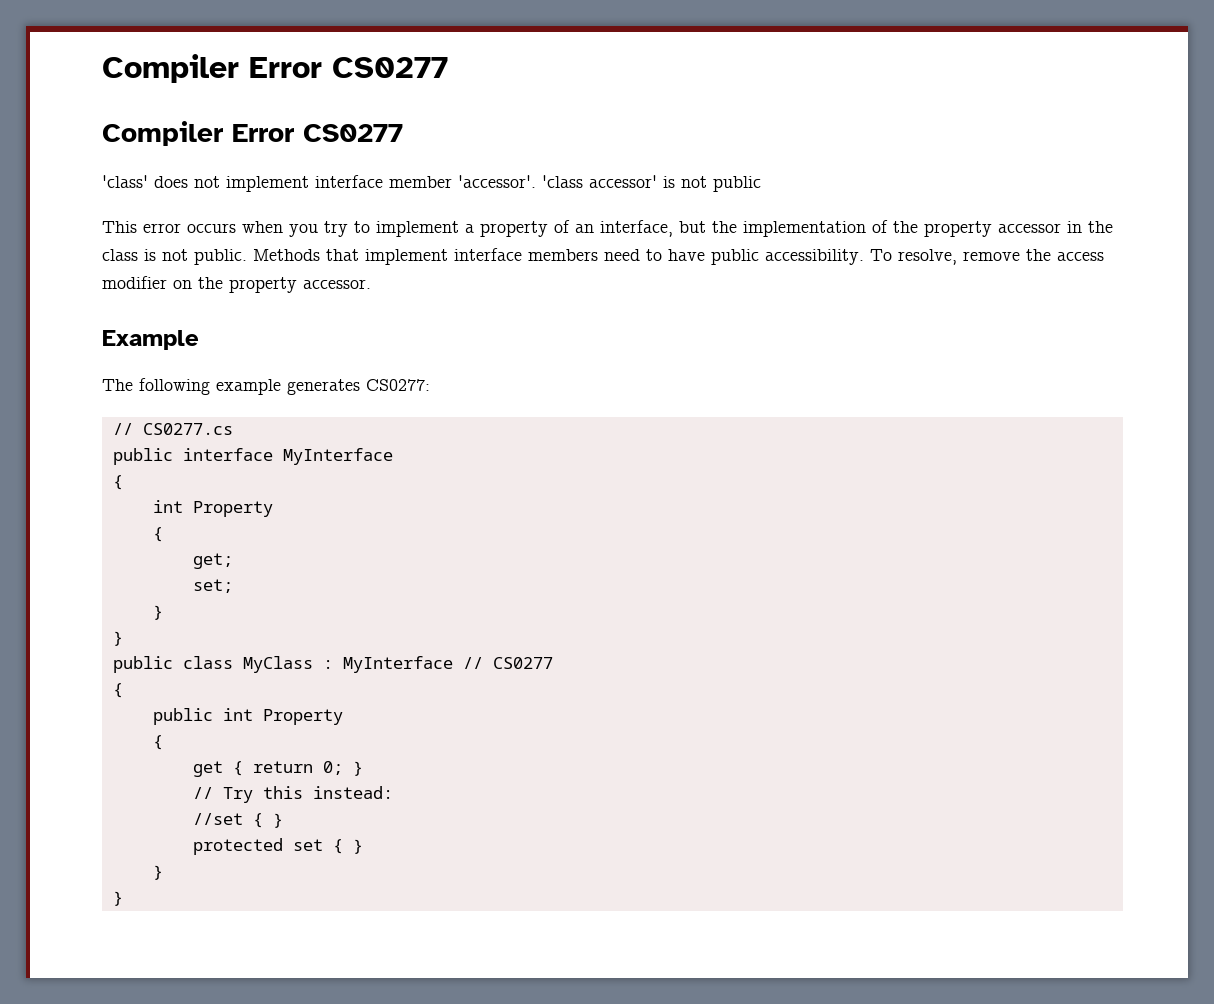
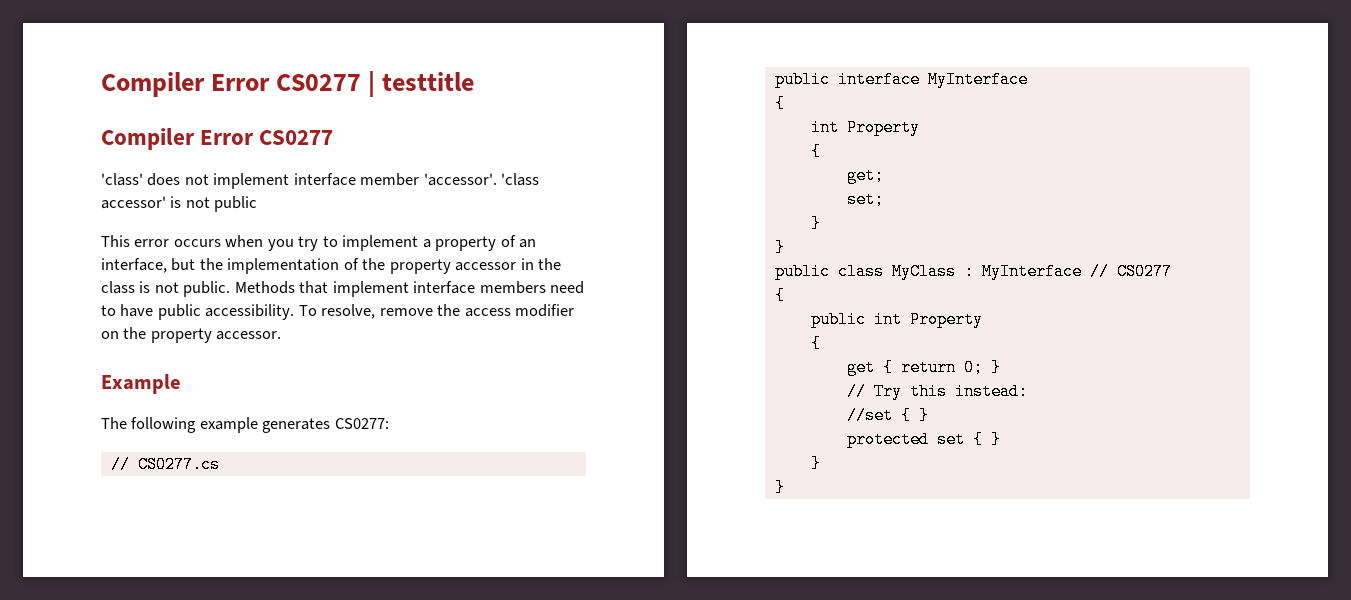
[102,54,448,83] Compiler Error CS0277 -> [101,71,475,98] Compiler Error CS0277 | testtitle

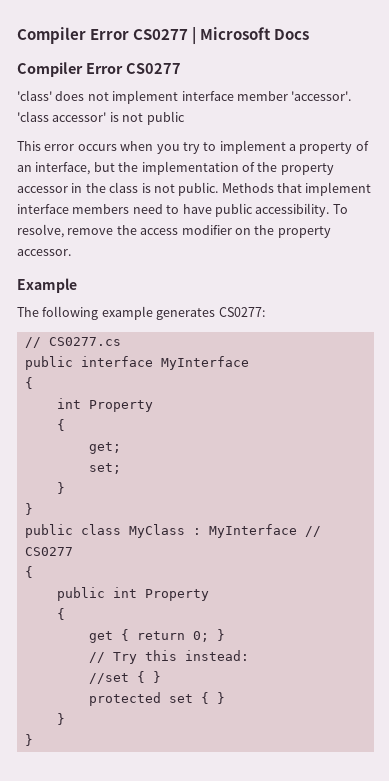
[382,72,475,91] testtitle -> [200,27,310,40] Microsoft Docs

